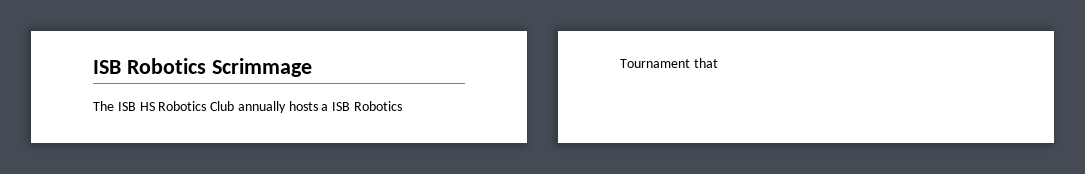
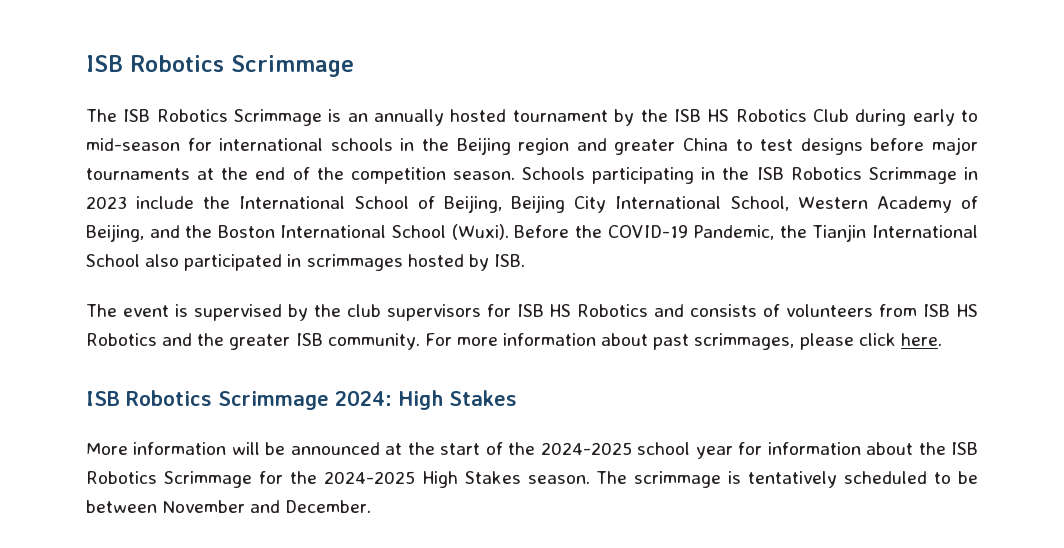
[139,101,403,113] [620,58,718,68] HS Robotics Club annually hosts a ISB Robotics Tournament that -> [156,109,979,126] [86,137,979,155] [86,167,978,184] [86,195,979,213] [86,224,978,242] [86,254,525,271] [86,304,979,321] [86,333,942,350] [86,390,517,410] [86,442,979,459] [86,471,979,488] [86,500,372,513] Robotics Scrimmage is an annually hosted tournament by the ISB HS Robotics Club during early to mid-season for international schools in the Beijing region and greater China to test designs before major tournaments at the end of the competition season. Schools participating in the ISB Robotics Scrimmage in 2023 include the International School of Beijing, Beijing City International School, Western Academy of Beijing, and the Boston International School (Wuxi). Before the COVID-19 Pandemic, the Tianjin International School also participated in scrimmages hosted by ISB. // The event is supervised by the club supervisors for ISB HS Robotics and consists of volunteers from ISB HS Robotics and the greater ISB community. For more information about past scrimmages, please click here. // ISB Robotics Scrimmage 2024: High Stakes // More information will be announced at the start of the 2024-2025 school year for information about the ISB Robotics Scrimmage for the 2024-2025 High Stakes season. The scrimmage is tentatively scheduled to be between November and December.

